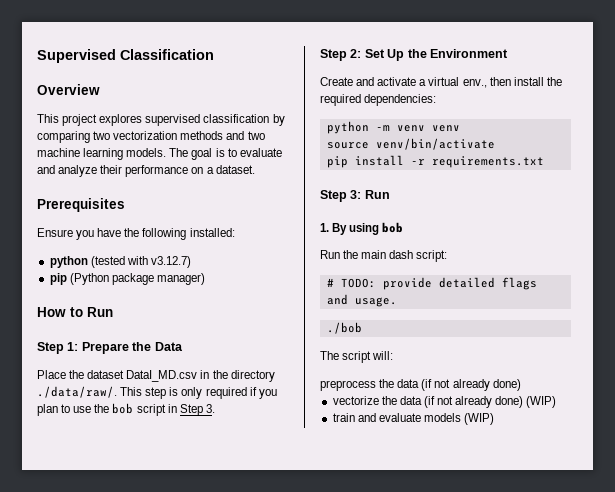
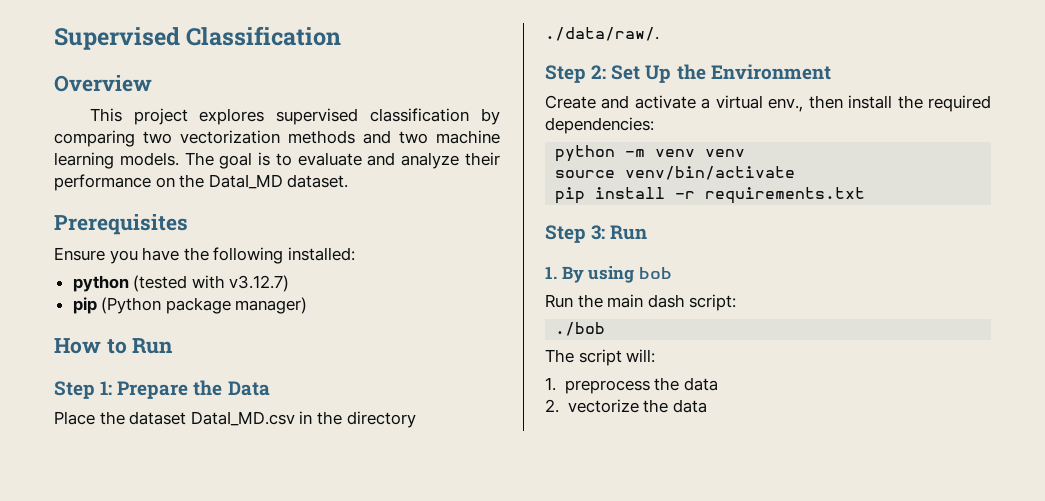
[206,167,214,174] a -> [179,174,283,189] the DataI_MD
[120,387,277,399] [37,403,215,416] This step is only required if you plan to use the bob script in Step 3. -> (659, 34) none
[326,277,537,290] [326,294,397,307] // # TODO: provide detailed flags and usage. -> (737, 302) none
(394, 355) none -> [545,377,556,391] 1.
[421,379,521,391] [332,396,557,408] [332,413,495,425] (if not already done) // vectorize the data (if not already done) (WIP) // train and evaluate models (WIP) -> [545,399,707,413] // 2. vectorize the data

